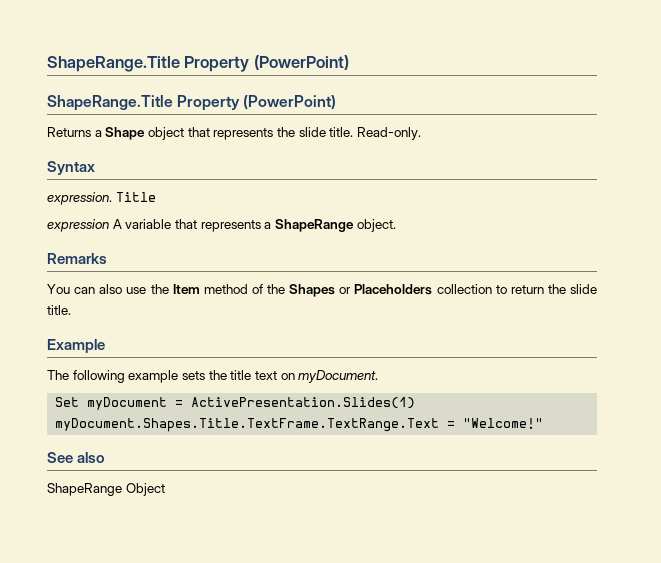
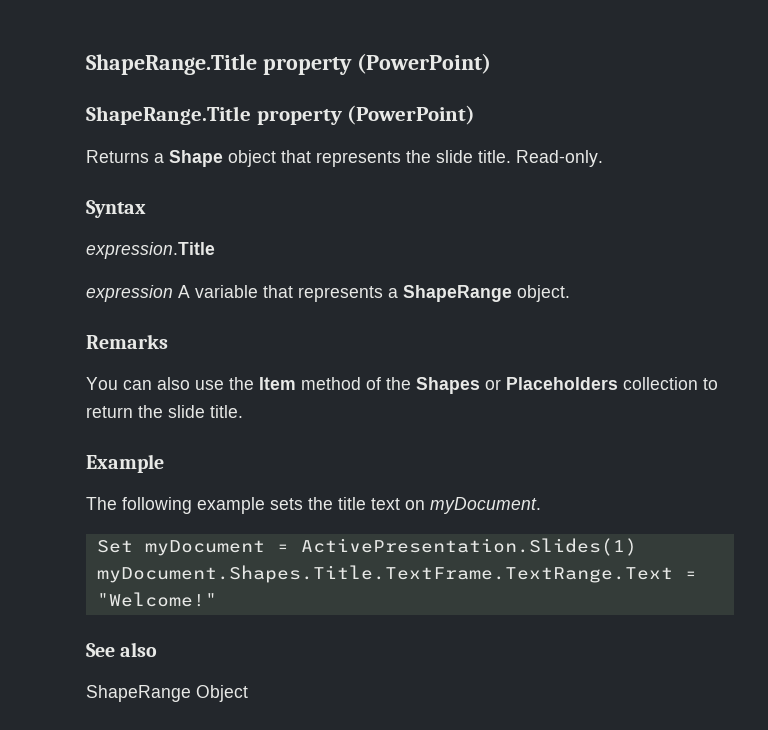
[47,56,250,72] ShapeRange.Title Property -> [86,54,352,75] ShapeRange.Title property
[177,95,241,111] Property -> [256,109,342,125] property
[47,192,156,205] expression. Title -> [86,242,215,259] expression.Title

